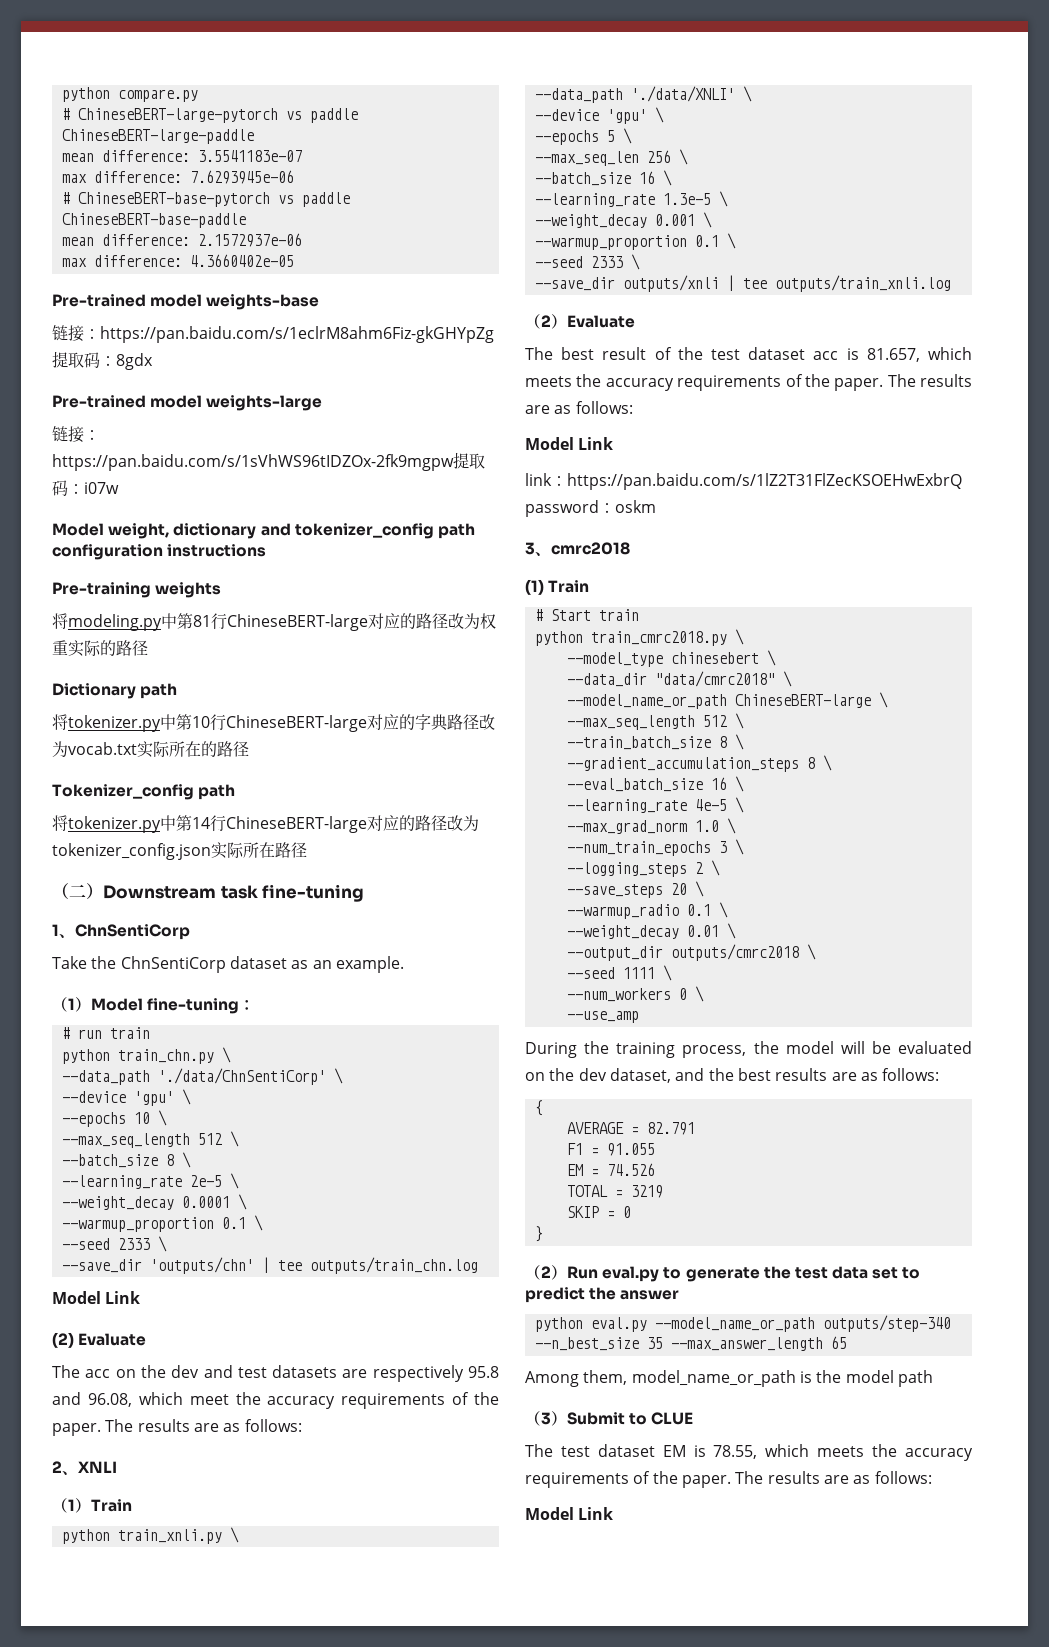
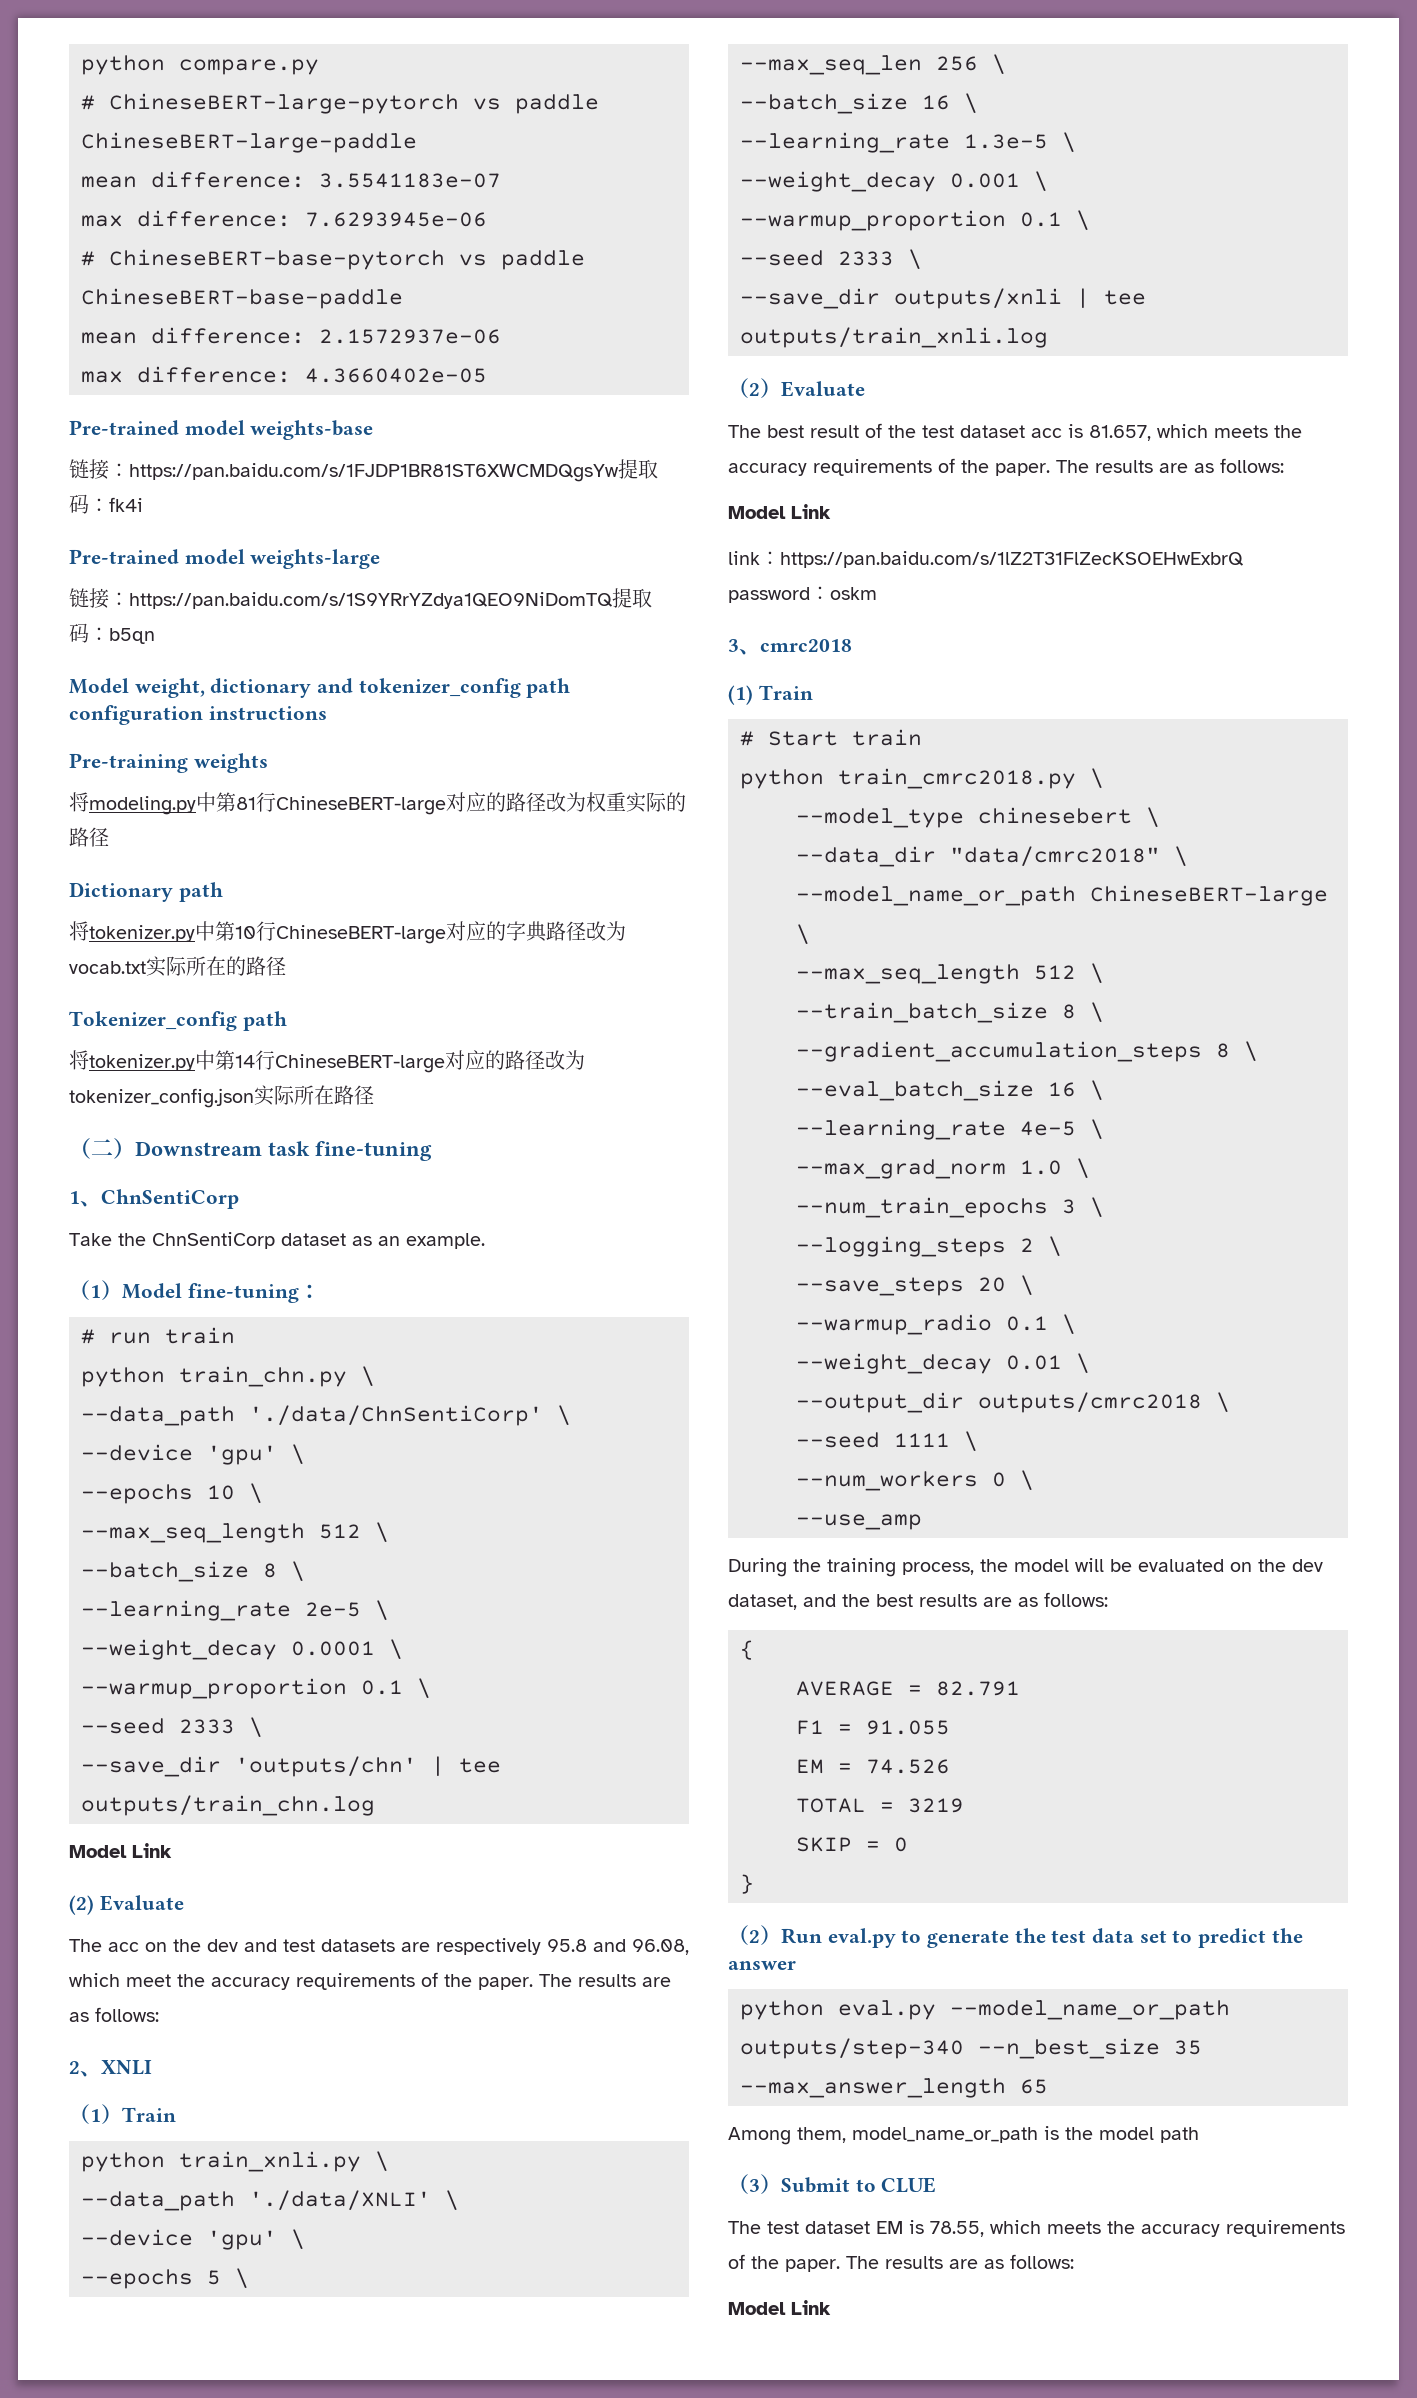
[100,326,494,343] [52,351,153,370] https://pan.baidu.com/s/1eclrM8ahm6Fiz-gkGHYpZg提取码：8gdx -> [129,459,658,482] [69,494,143,514] https://pan.baidu.com/s/1FJDP1BR81ST6XWCMDQgsYw提取码：fk4i
[52,452,485,471] [52,480,119,496] https://pan.baidu.com/s/1sVhWS96tIDZOx-2fk9mgpw提取码：i07w -> [129,588,652,609] [69,623,155,644] https://pan.baidu.com/s/1S9YRrYZdya1QEO9NiDomTQ提取码：b5qn

